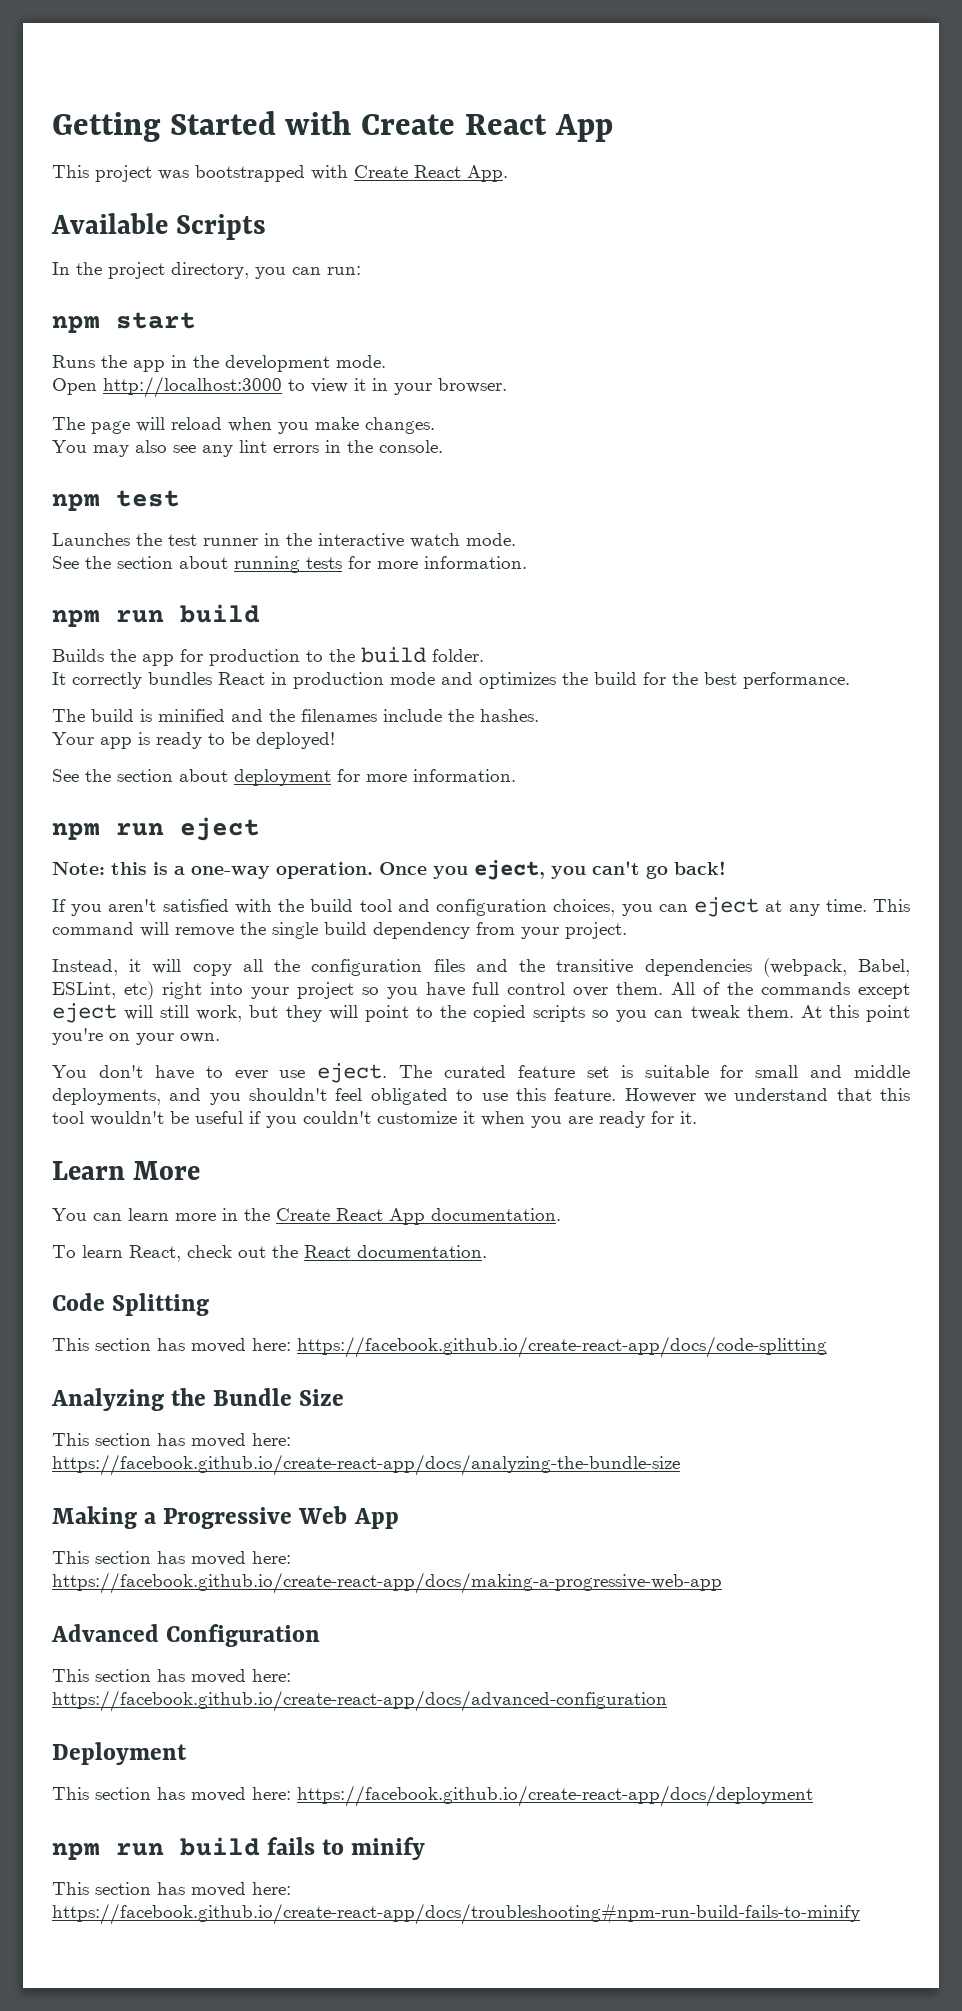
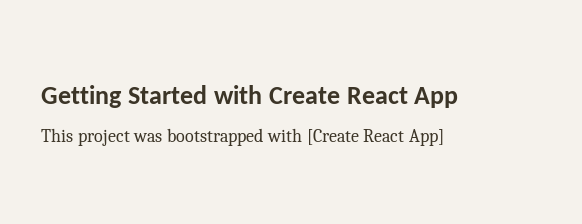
[354,165,508,182] [51,213,267,240] [52,262,361,279] [52,312,196,333] [52,355,386,372] [52,376,507,398] [52,417,435,434] [52,440,443,457] [52,490,180,511] [52,533,516,548] [52,556,527,573] [52,604,260,627] [52,647,484,666] [52,672,850,689] [52,709,539,722] [52,732,335,749] [52,769,516,786] [52,817,260,841] [52,860,726,880] [52,897,911,917] [52,922,627,939] [52,958,911,977] [52,981,911,1000] [52,1003,910,1023] [52,1028,220,1045] [52,1063,910,1083] [52,1088,910,1105] [52,1111,697,1128] [52,1161,201,1180] [52,1208,561,1225] [52,1245,487,1262] [52,1293,210,1316] [52,1336,827,1358] [51,1388,345,1411] [52,1433,291,1448] [52,1454,680,1476] [52,1506,399,1529] [52,1551,291,1566] [52,1572,722,1594] [51,1624,321,1647] [52,1669,291,1684] [52,1690,667,1712] [52,1742,187,1765] [52,1785,813,1807] [52,1837,426,1860] [52,1882,291,1897] [52,1903,860,1925] Create React App. // Available Scripts // In the project directory, you can run: // npm start // Runs the app in the development mode. // Open http://localhost:3000 to view it in your browser. // The page will reload when you make changes. // You may also see any lint errors in the console. // npm test // Launches the test runner in the interactive watch mode. // See the section about running tests for more information. // npm run build // Builds the app for production to the build folder. // It correctly bundles React in production mode and optimizes the build for the best performance. // The build is minified and the filenames include the hashes. // Your app is ready to be deployed! // See the section about deployment for more information. // npm run eject // Note: this is a one-way operation. Once you eject, you can't go back! // If you aren't satisfied with the build tool and configuration choices, you can eject at any time. This command will remove the single build dependency from your project. // Instead, it will copy all the configuration files and the transitive dependencies (webpack, Babel, ESLint, etc) right into your project so you have full control over them. All of the commands except eject will still work, but they will point to the copied scripts so you can tweak them. At this point you're on your own. // You don't have to ever use eject. The curated feature set is suitable for small and middle deployments, and you shouldn't feel obligated to use this feature. However we understand that this tool wouldn't be useful if you couldn't customize it when you are ready for it. // Learn More // You can learn more in the Create React App documentation. // To learn React, check out the React documentation. // Code Splitting // This section has moved here: https://facebook.github.io/create-react-app/docs/code-splitting // Analyzing the Bundle Size // This section has moved here: https://facebook.github.io/create-react-app/docs/analyzing-the-bundle-size // Making a Progressive Web App // This section has moved here: https://facebook.github.io/create-react-app/docs/making-a-progressive-web-app // Advanced Configuration // This section has moved here: https://facebook.github.io/create-react-app/docs/advanced-configuration // Deployment // This section has moved here: https://facebook.github.io/create-react-app/docs/deployment // npm run build fails to minify // This section has moved here: https://facebook.github.io/create-react-app/docs/troubleshooting#npm-run-build-fails-to-minify -> [306,129,445,146] [Create React App]

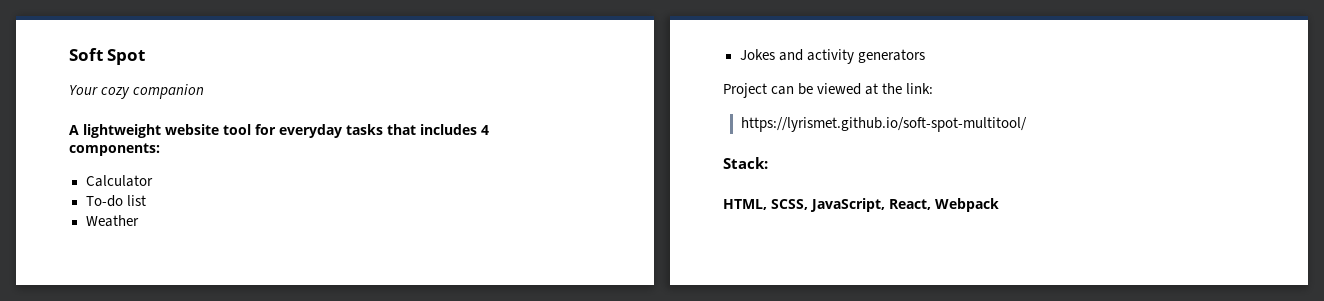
[41,85,459,108] [41,128,445,146] Getting Started with Create React App // This project was bootstrapped with [Create React App] -> [69,48,146,65] [69,84,205,99] [69,124,489,138] [69,143,160,156] [85,175,153,187] [85,195,146,207] [85,215,139,227] [739,49,925,64] [723,83,934,98] [740,117,1027,132] [723,157,768,169] [723,198,999,212] Soft Spot // Your cozy companion // A lightweight website tool for everyday tasks that includes 4 components: // Calculator // To-do list // Weather // Jokes and activity generators // Project can be viewed at the link: // https://lyrismet.github.io/soft-spot-multitool/ // Stack: // HTML, SCSS, JavaScript, React, Webpack

